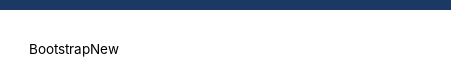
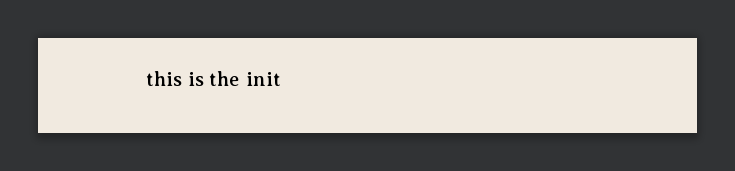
[29,44,119,57] BootstrapNew -> [146,71,281,86] this is the init

